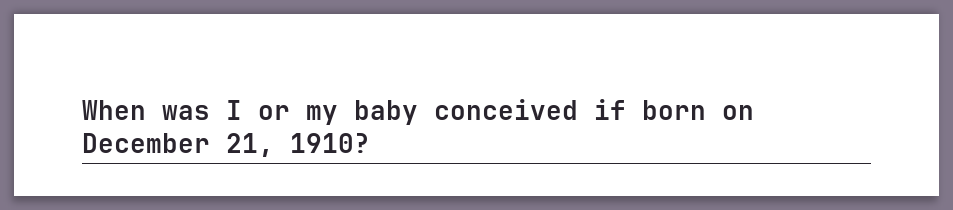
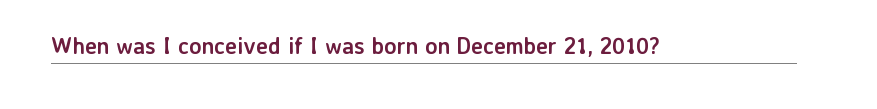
[258,99,626,125] or my baby conceived if -> [178,37,365,54] conceived if I was
[290,133,370,153] 1910? -> [600,37,660,54] 2010?

